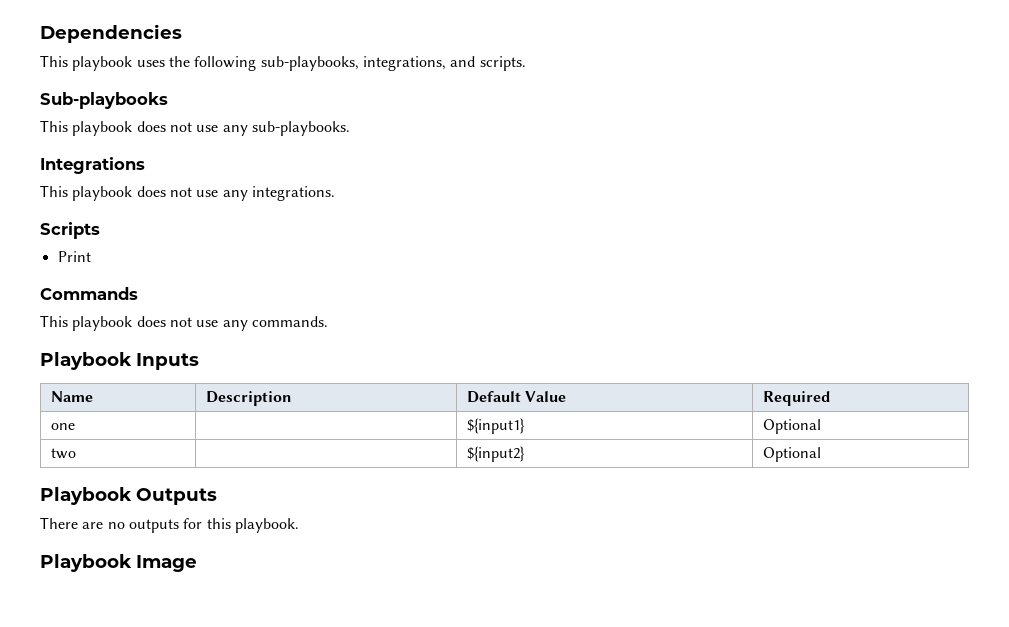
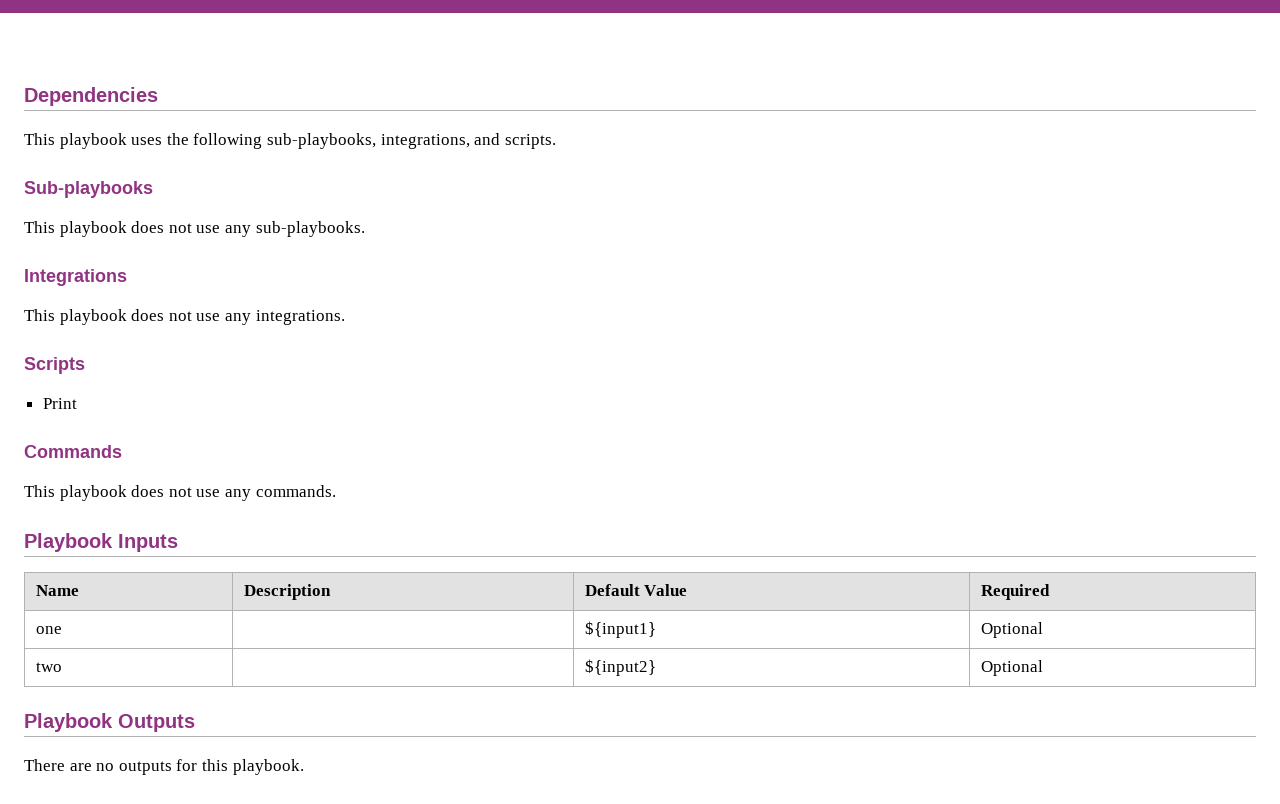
[40,554,197,572] // Playbook Image -> (304, 767) none

